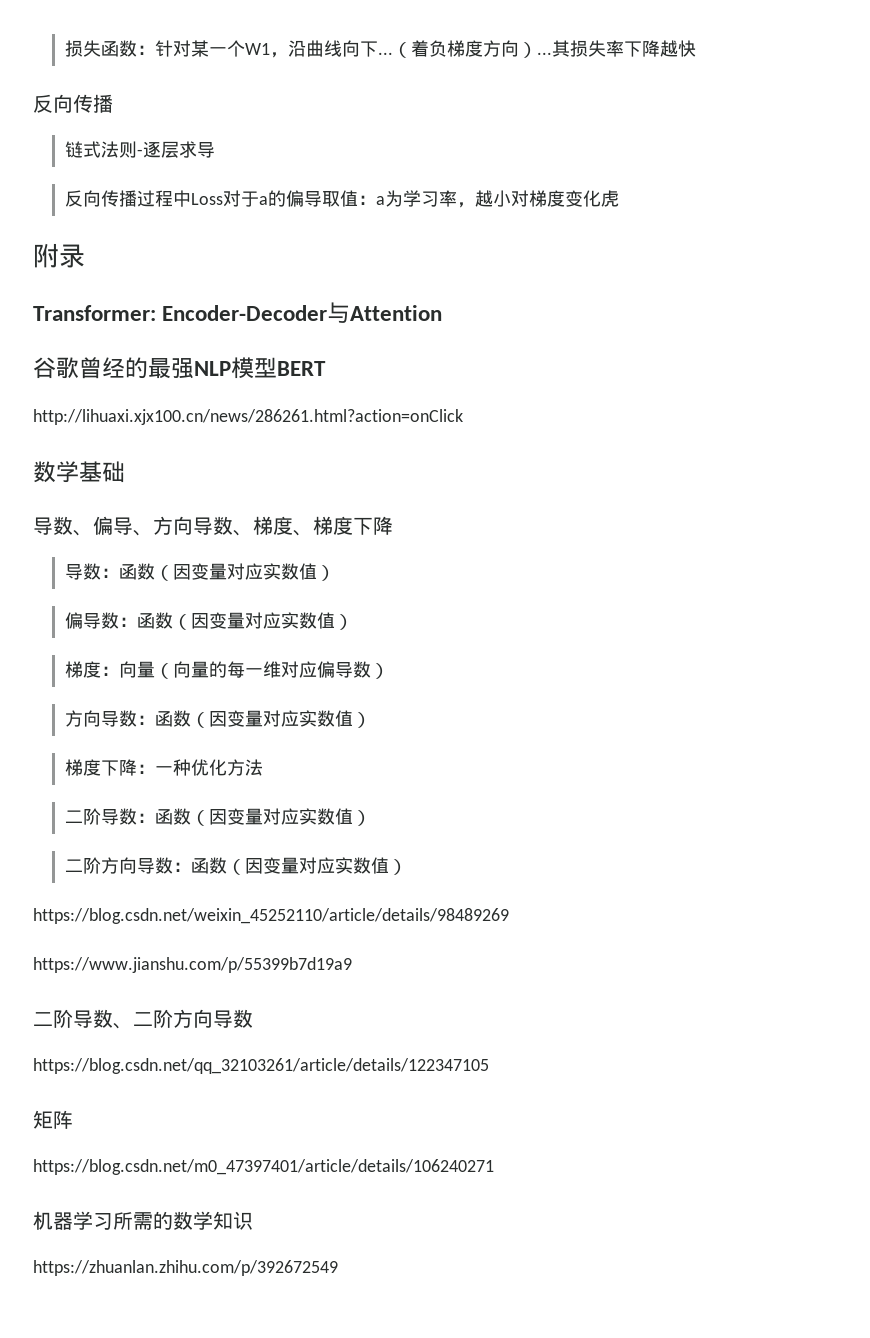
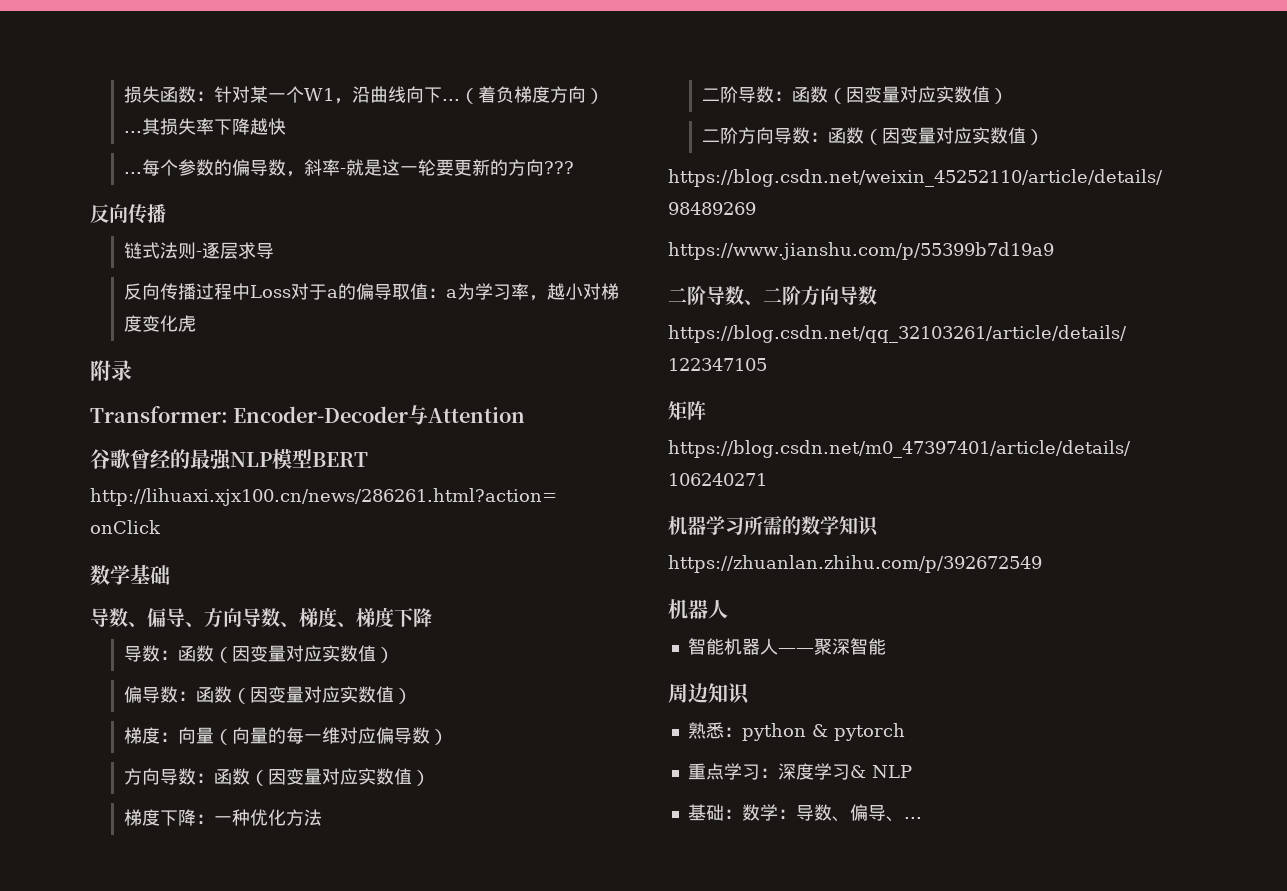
(697, 48) none -> [123,159,574,177] // ...每个参数的偏导数，斜率-就是这一轮要更新的方向???
(338, 1268) none -> [668,599,728,619] [687,638,886,655] [668,683,750,705] [687,722,905,741] [687,763,912,780] [687,804,922,822] // 机器人 // 智能机器人——聚深智能 // 周边知识 // 熟悉：python & pytorch // 重点学习：深度学习& NLP // 基础：数学：导数、偏导、...

